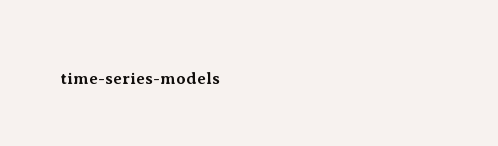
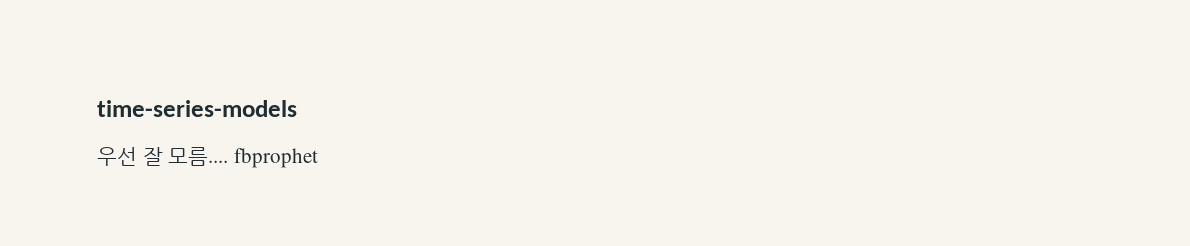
(220, 78) none -> [97,147,319,168] // 우선 잘 모름.... fbprophet

